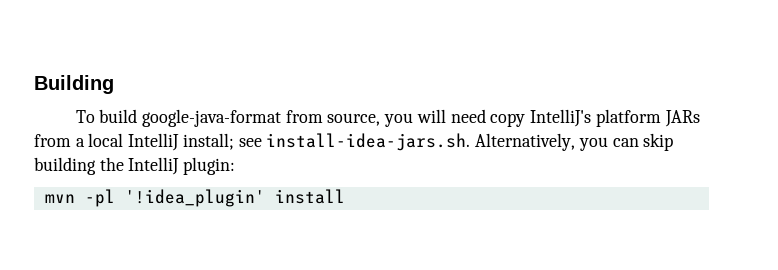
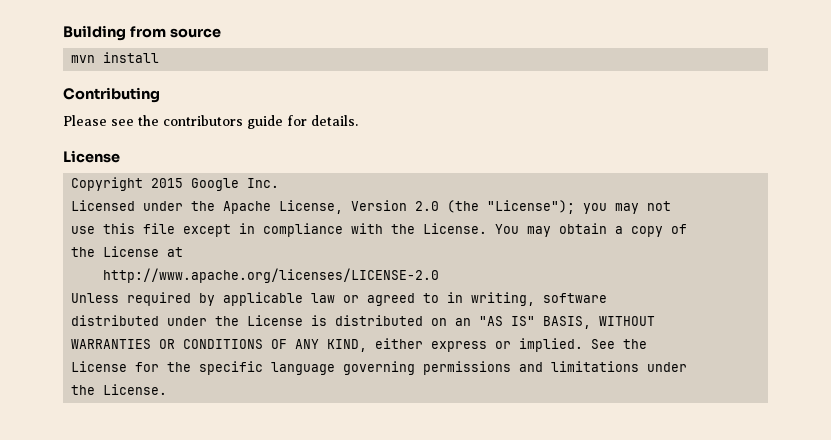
[75,109,700,127] [34,133,674,151] [34,157,236,175] // To build google-java-format from source, you will need copy IntelliJ's platform JARs from a local IntelliJ install; see install-idea-jars.sh. Alternatively, you can skip building the IntelliJ plugin: -> [129,26,221,38] from source
[84,189,265,207] -pl '!idea_plugin' -> (96, 59) none
(345, 196) none -> [63,87,160,103] [63,115,358,129] [63,150,120,163] [71,177,280,191] [71,200,672,214] [71,223,688,237] [71,246,184,257] [103,268,440,283] [71,292,608,306] [71,315,656,329] [71,338,648,352] [71,361,688,375] [71,384,168,395] // Contributing // Please see the contributors guide for details. // License // Copyright 2015 Google Inc. // Licensed under the Apache License, Version 2.0 (the "License"); you may not // use this file except in compliance with the License. You may obtain a copy of // the License at // http://www.apache.org/licenses/LICENSE-2.0 // Unless required by applicable law or agreed to in writing, software // distributed under the License is distributed on an "AS IS" BASIS, WITHOUT // WARRANTIES OR CONDITIONS OF ANY KIND, either express or implied. See the // License for the specific language governing permissions and limitations under // the License.

